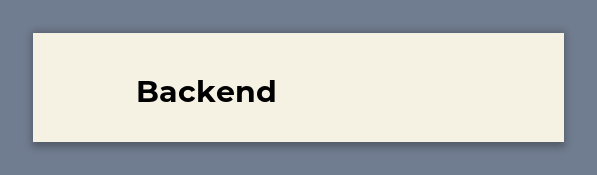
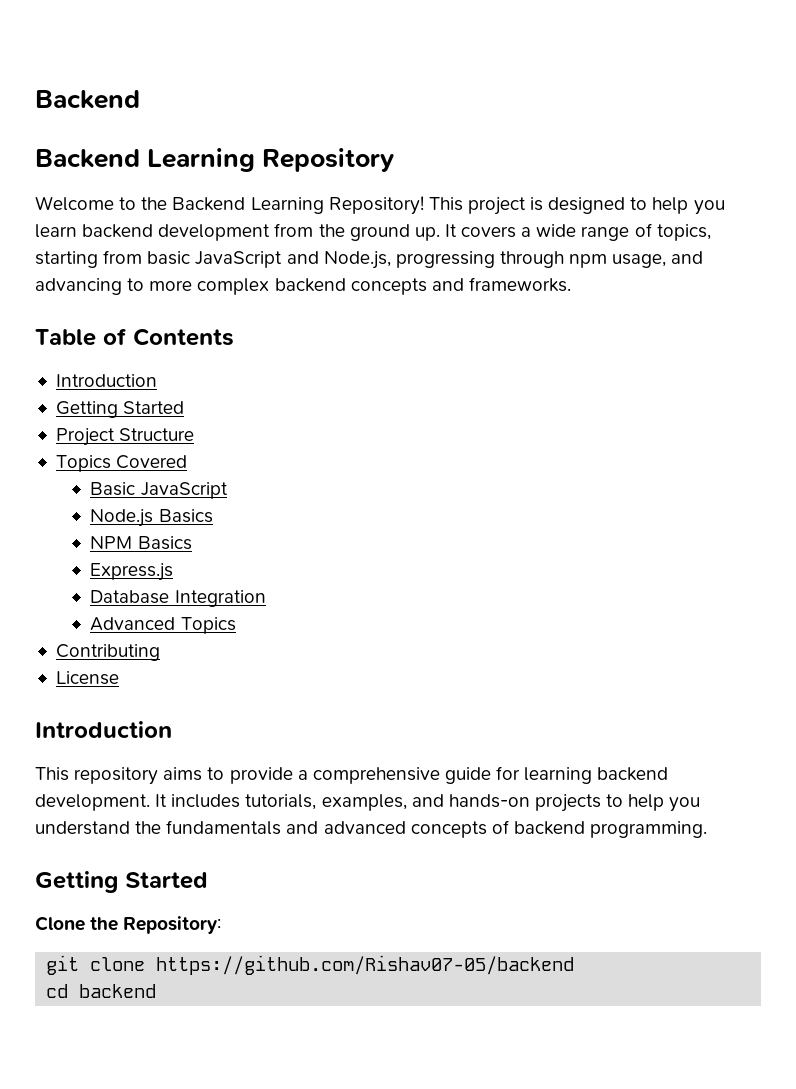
[136,80,277,102] Backend -> [35,90,140,109] [35,148,395,172] [35,196,725,215] [35,223,711,241] [35,250,704,269] [35,277,571,295] [35,328,234,346] [55,374,157,387] [55,401,185,418] [55,428,195,446] [55,455,188,472] [90,482,228,499] [90,509,213,527] [90,536,192,550] [90,563,174,581] [90,590,266,607] [90,617,236,634] [55,644,160,661] [55,671,119,685] [35,721,172,738] [35,766,669,785] [35,794,701,812] [35,820,708,838] [35,871,208,893] [35,916,222,934] [46,955,575,975] [46,984,157,998] Backend // Backend Learning Repository // Welcome to the Backend Learning Repository! This project is designed to help you learn backend development from the ground up. It covers a wide range of topics, starting from basic JavaScript and Node.js, progressing through npm usage, and advancing to more complex backend concepts and frameworks. // Table of Contents // Introduction // Getting Started // Project Structure // Topics Covered // Basic JavaScript // Node.js Basics // NPM Basics // Express.js // Database Integration // Advanced Topics // Contributing // License // Introduction // This repository aims to provide a comprehensive guide for learning backend development. It includes tutorials, examples, and hands-on projects to help you understand the fundamentals and advanced concepts of backend programming. // Getting Started // Clone the Repository: // git clone https://github.com/Rishav07-05/backend // cd backend

